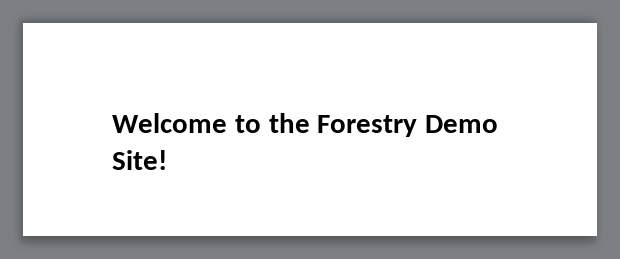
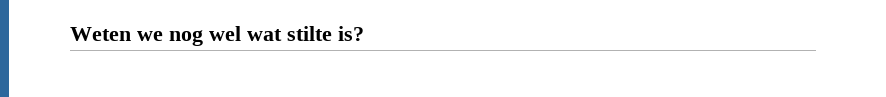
[112,113,499,137] [112,150,167,170] Welcome to the Forestry Demo Site! -> [70,26,364,46] Weten we nog wel wat stilte is?

